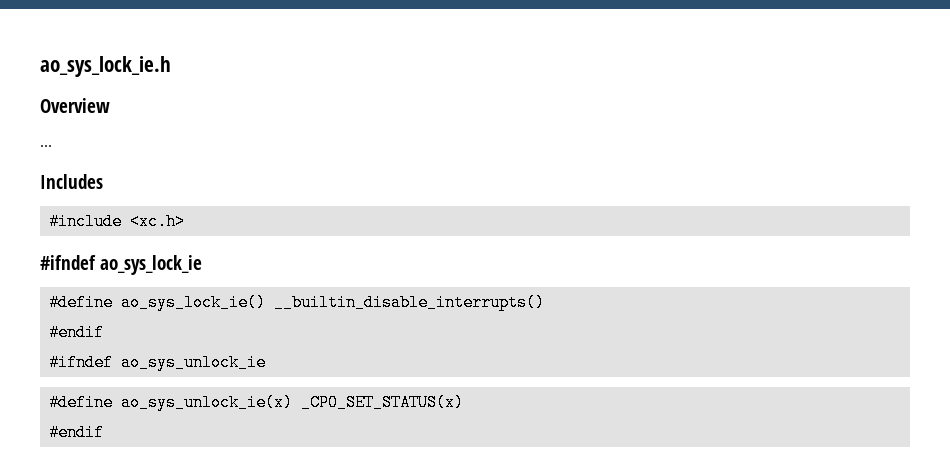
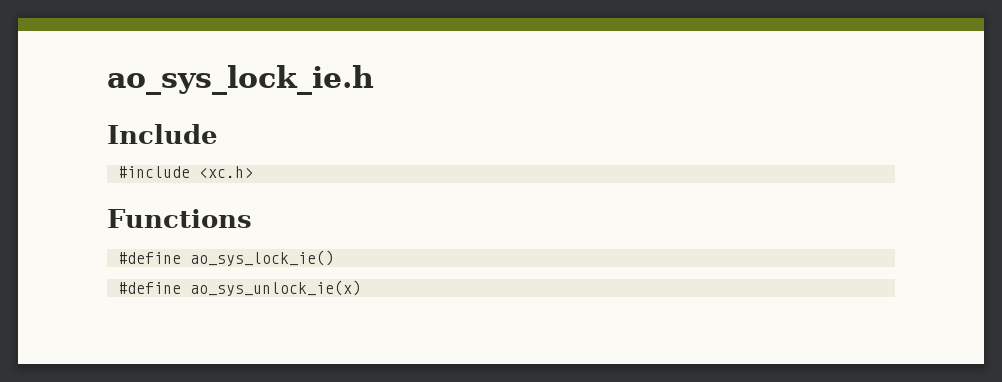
[40,98,110,113] [40,145,52,147] [40,174,103,189] Overview // ... // Includes -> [107,124,218,144] Include
[40,255,203,275] #ifndef ao_sys_lock_ie -> [107,209,252,228] Functions
[273,294,545,311] [48,324,104,341] [48,354,266,371] __builtin_disable_interrupts() // #endif // #ifndef ao_sys_unlock_ie -> (334, 258) none
[300,394,464,411] [48,424,104,441] _CP0_SET_STATUS(x) // #endif -> (361, 288) none

